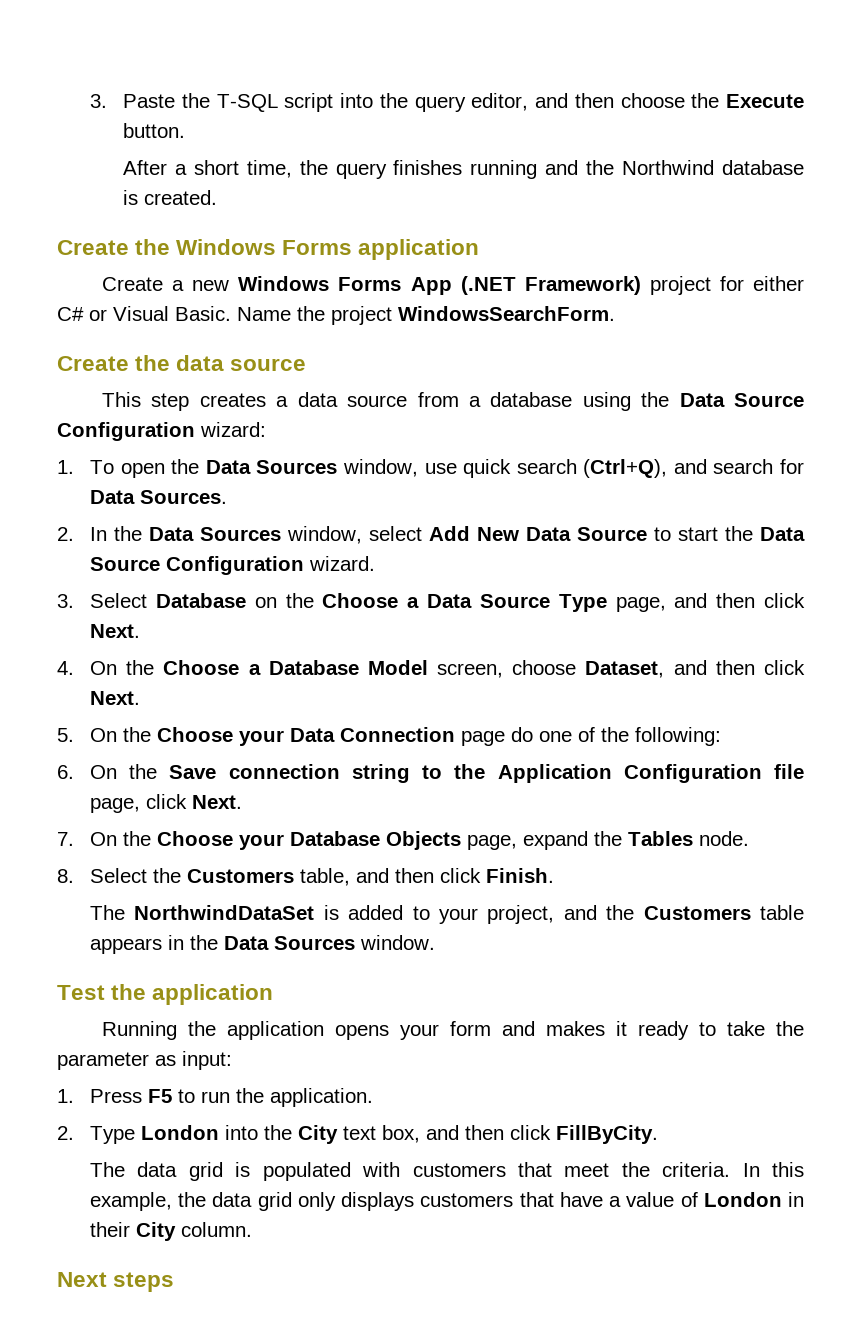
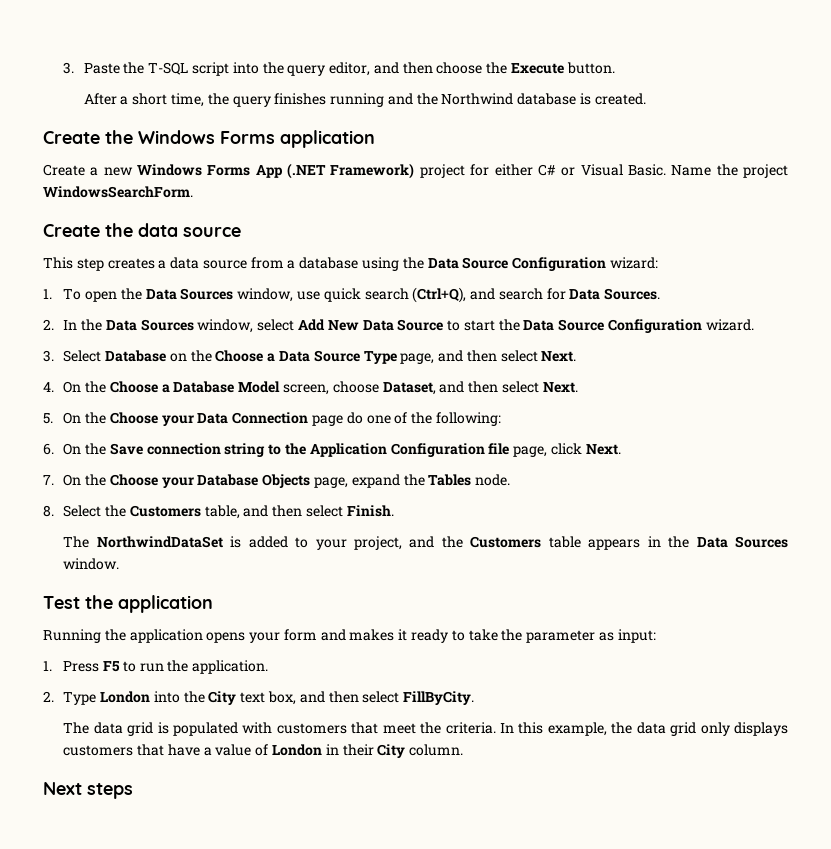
[763,593,805,608] click -> [500,350,538,362] select
[764,660,805,675] click -> [501,381,539,393] select
[440,868,482,883] click -> [305,505,343,517] select
[510,1125,552,1140] click -> [362,691,400,703] select

